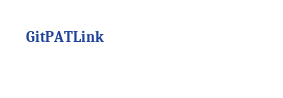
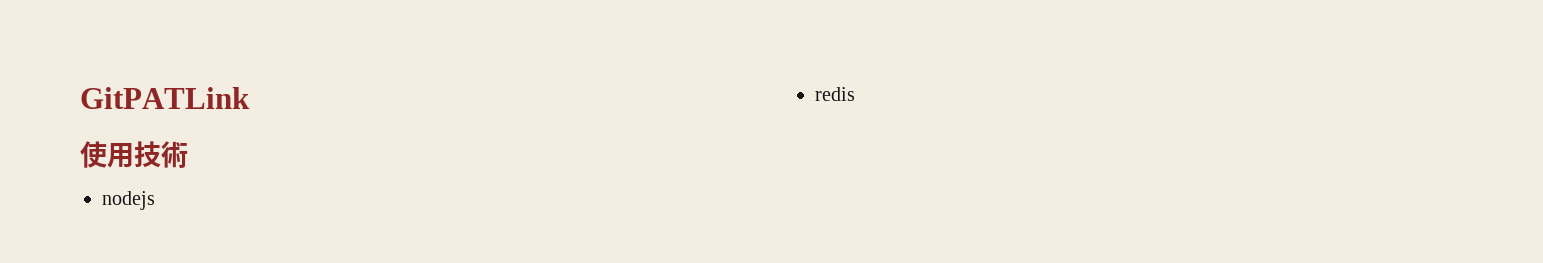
(104, 36) none -> [80,141,188,168] [102,191,155,210] [815,87,855,101] // 使用技術 // nodejs // redis

